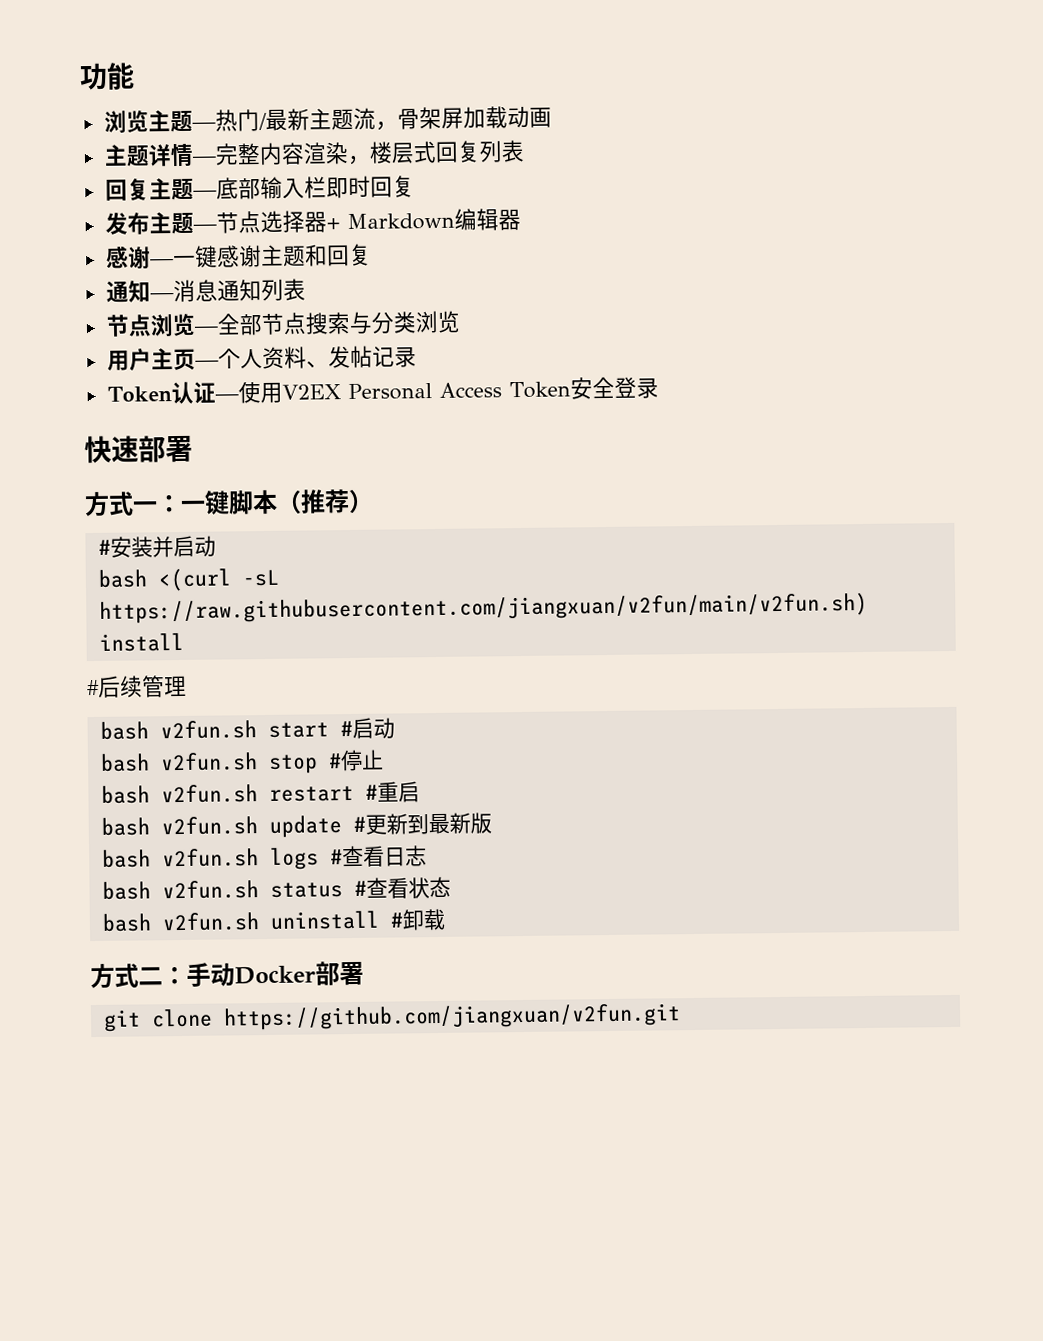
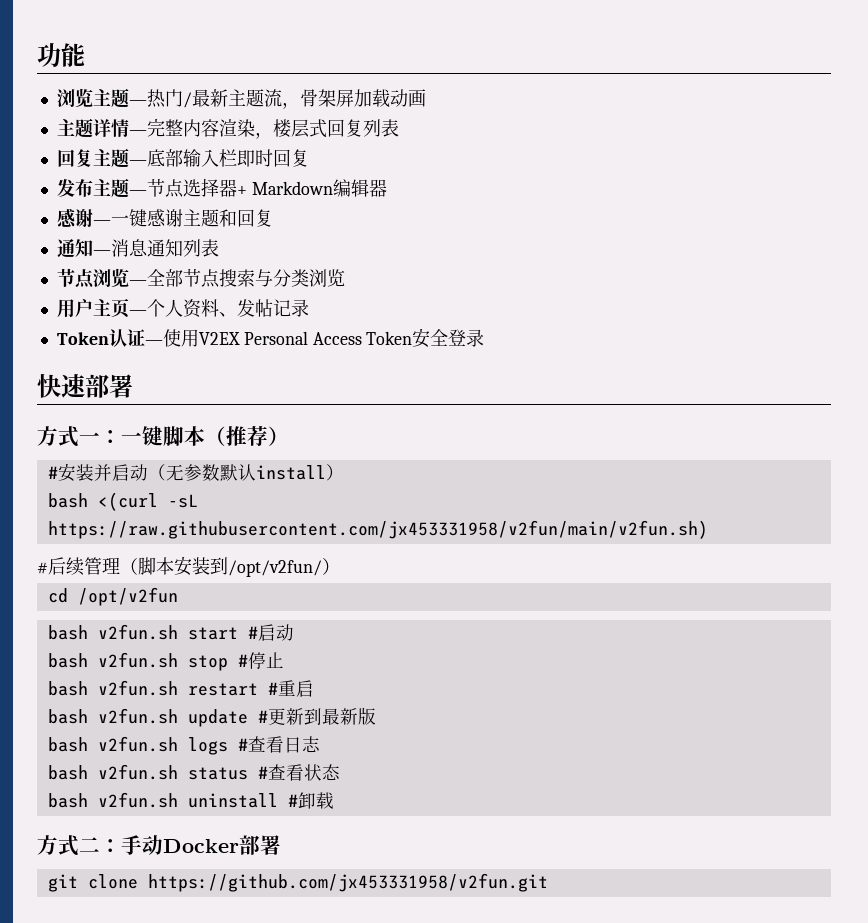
(216, 546) none -> [147,464,344,481] （无参数默认install）
[98,592,868,624] [98,632,184,652] https://raw.githubusercontent.com/jiangxuan/v2fun/main/v2fun.sh) install -> [47,520,708,539] https://raw.githubusercontent.com/jx453331958/v2fun/main/v2fun.sh)
(187, 686) none -> [120,556,340,577] [47,587,178,606] （脚本安装到/opt/v2fun/） // cd /opt/v2fun
[222,1003,681,1031] https://github.com/jiangxuan/v2fun.git -> [147,873,548,892] https://github.com/jx453331958/v2fun.git

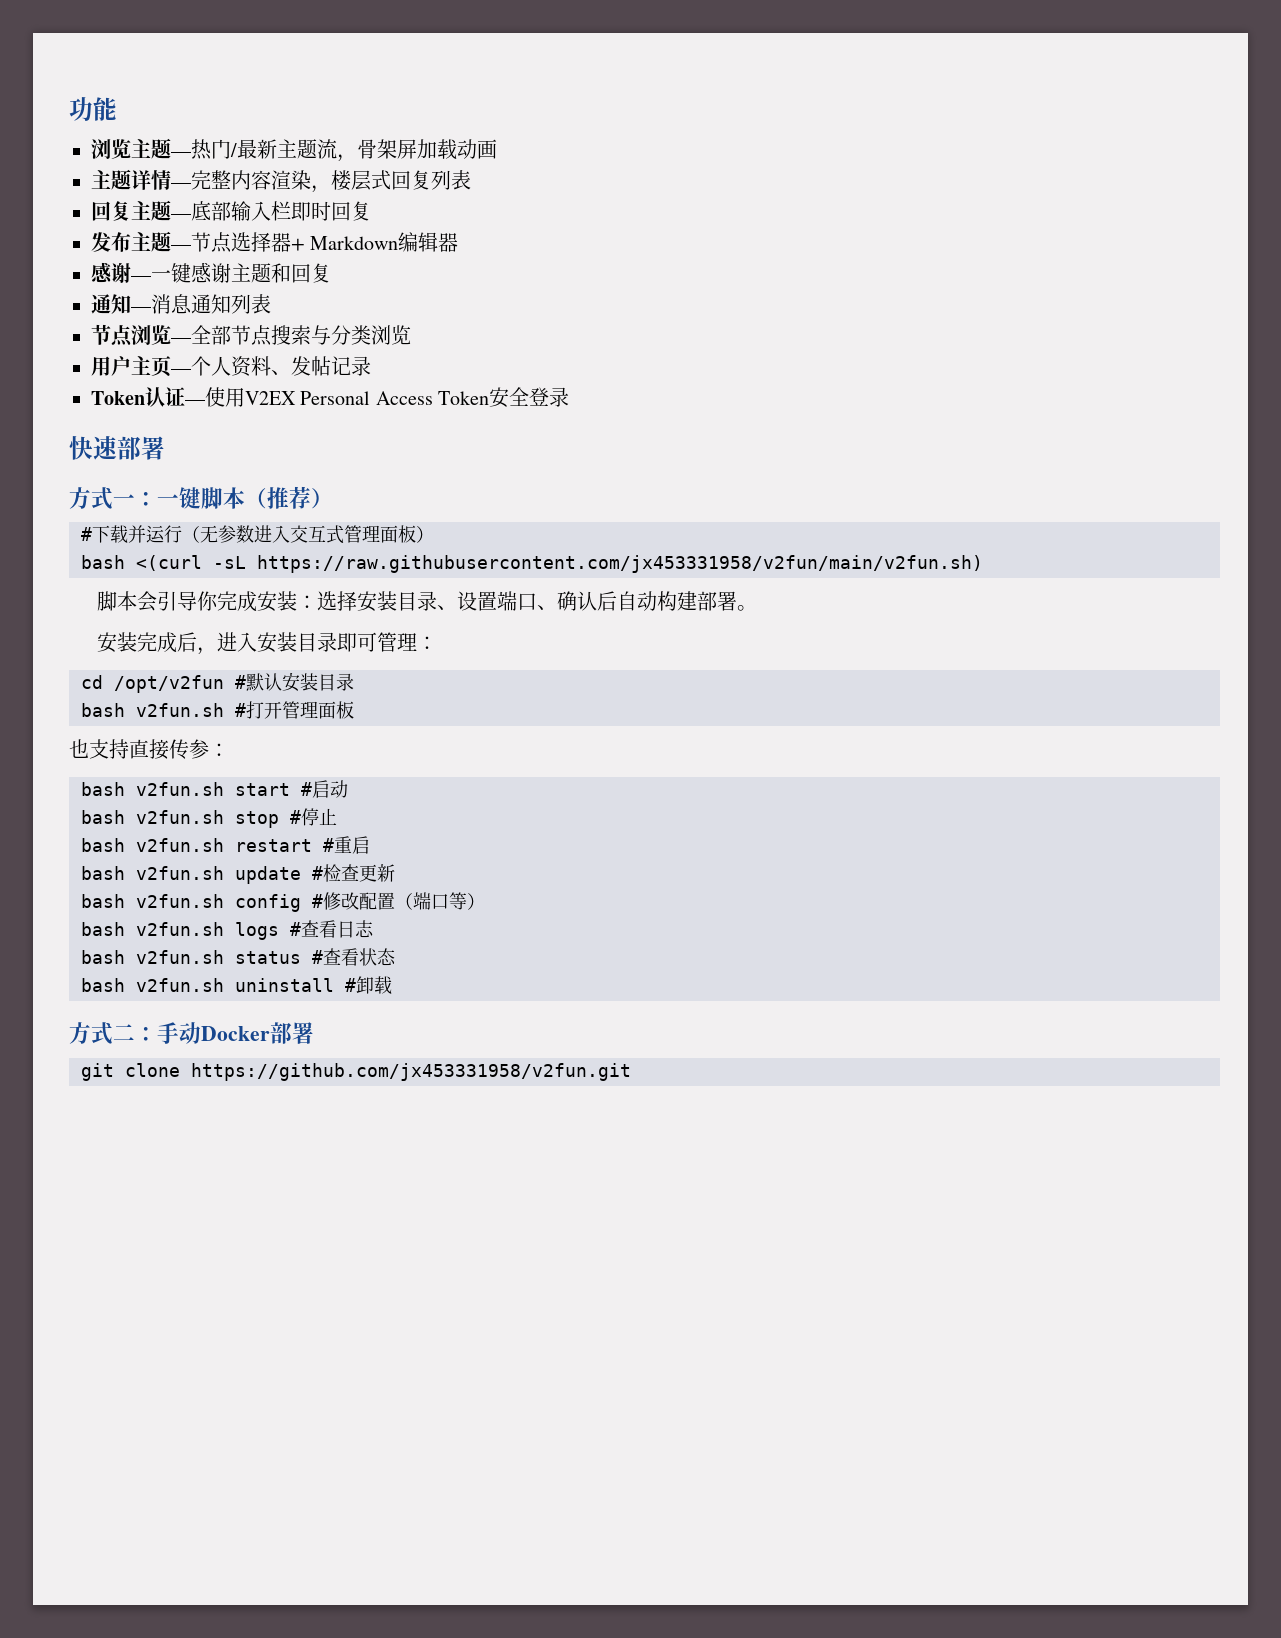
[57,463,326,482] 安装并启动（无参数默认install -> [92,525,416,544] 下载并运行（无参数进入交互式管理面板
[37,556,340,577] [47,587,178,606] #后续管理（脚本安装到/opt/v2fun/） // cd /opt/v2fun -> [96,591,757,612] [96,632,437,655] [81,672,354,693] [81,701,354,719] [69,739,229,760] 脚本会引导你完成安装：选择安装目录、设置端口、确认后自动构建部署。 // 安装完成后，进入安装目录即可管理： // cd /opt/v2fun #默认安装目录 // bash v2fun.sh #打开管理面板 // 也支持直接传参：
(268, 716) none -> [323,864,359,882] 检查
[303,707,376,725] 到最新版 -> [81,892,485,912] // bash v2fun.sh config #修改配置（端口等）

